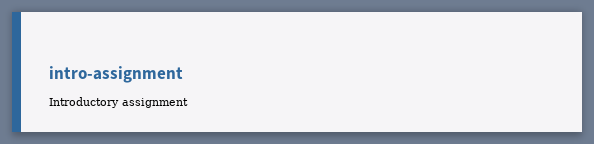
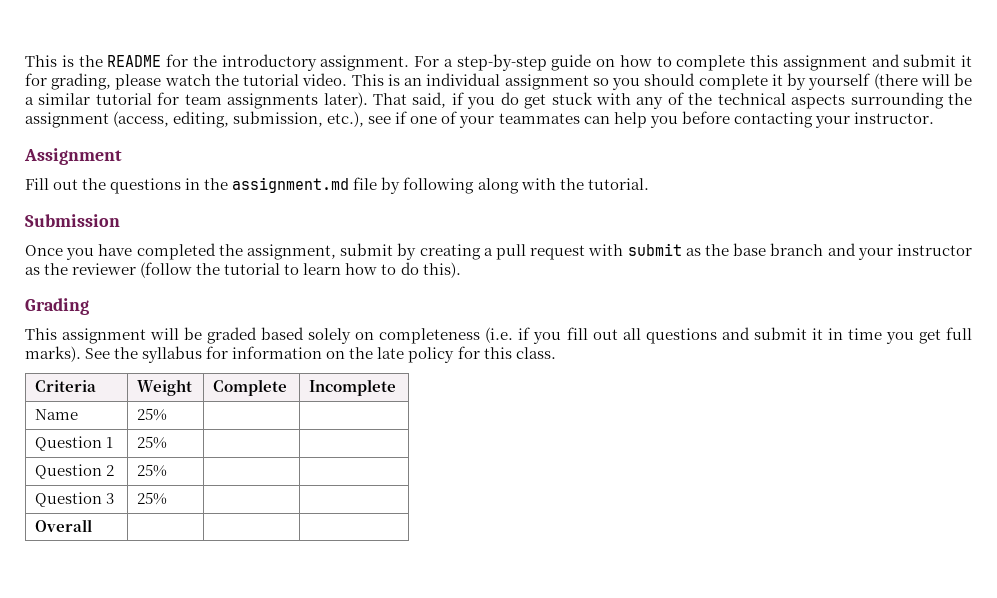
[49,66,183,83] [49,97,188,108] intro-assignment // Introductory assignment -> [25,54,972,71] [25,73,972,90] [25,92,973,109] [25,111,934,128] [24,148,122,165] [25,177,649,194] [25,214,120,227] [25,243,973,260] [25,262,461,278] [25,298,89,315] [25,327,973,344] [25,346,556,363] [35,380,97,392] [137,379,193,396] [213,379,288,396] [309,379,397,396] [35,409,79,420] [137,408,168,421] [35,436,114,451] [137,436,168,449] [35,464,115,479] [137,464,168,477] [35,492,115,507] [137,492,168,505] [35,519,93,532] This is the README for the introductory assignment. For a step-by-step guide on how to complete this assignment and submit it for grading, please watch the tutorial video. This is an individual assignment so you should complete it by yourself (there will be a similar tutorial for team assignments later). That said, if you do get stuck with any of the technical aspects surrounding the assignment (access, editing, submission, etc.), see if one of your teammates can help you before contacting your instructor. // Assignment // Fill out the questions in the assignment.md file by following along with the tutorial. // Submission // Once you have completed the assignment, submit by creating a pull request with submit as the base branch and your instructor as the reviewer (follow the tutorial to learn how to do this). // Grading // This assignment will be graded based solely on completeness (i.e. if you fill out all questions and submit it in time you get full marks). See the syllabus for information on the late policy for this class. // Criteria | Weight | Complete | Incomplete // Name | 25% | | // Question 1 | 25% | | // Question 2 | 25% | | // Question 3 | 25% | | // Overall | | |

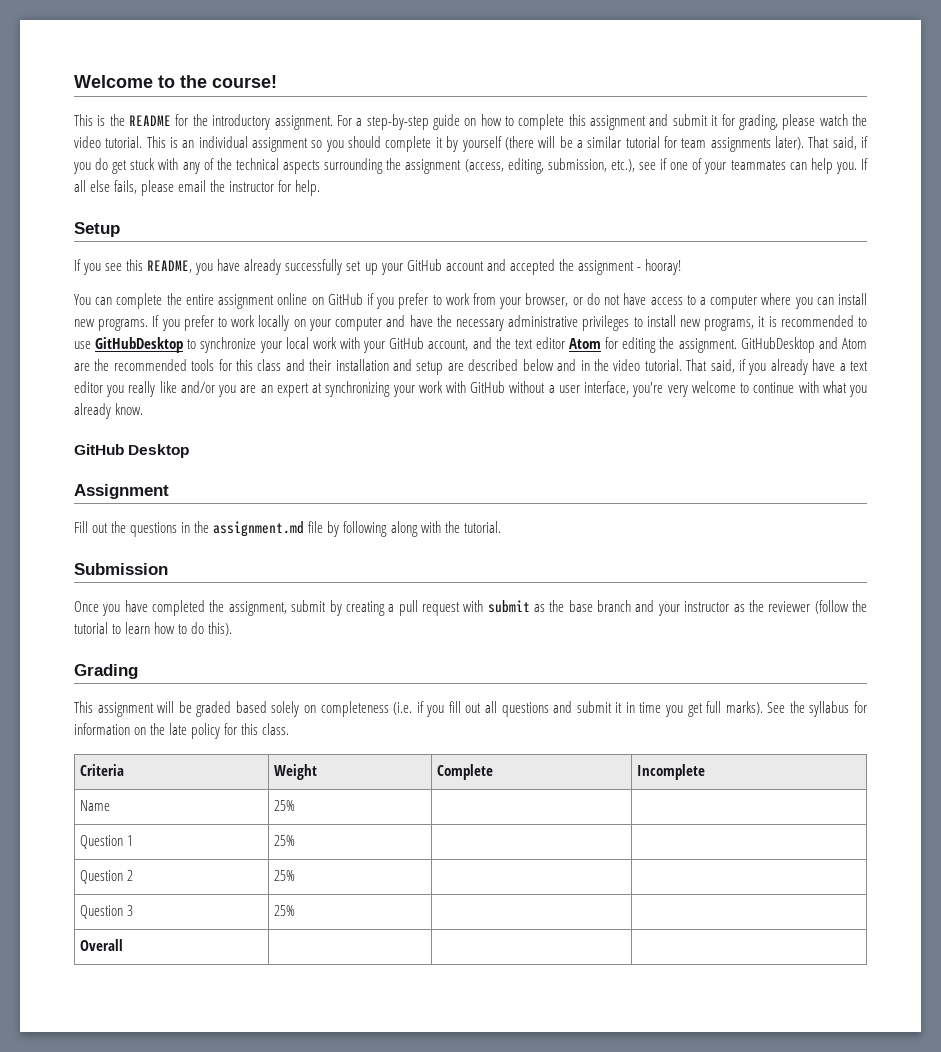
(25, 61) none -> [74,75,277,88] Welcome to the course! //
[243,73,348,86] tutorial video. -> [74,136,143,148] video tutorial.
[649,111,934,128] you before contacting your instructor. -> [835,158,869,174] [74,180,321,196] [74,222,120,237] [74,259,681,275] [74,293,867,309] [74,315,868,331] [74,337,867,353] [74,359,868,375] [74,381,868,397] [74,403,144,419] [74,444,190,458] you. If all else fails, please email the instructor for help. // Setup // If you see this README, you have already successfully set up your GitHub account and accepted the assignment - hooray! // You can complete the entire assignment online on GitHub if you prefer to work from your browser, or do not have access to a computer where you can install new programs. If you prefer to work locally on your computer and have the necessary administrative privileges to install new programs, it is recommended to use GitHubDesktop to synchronize your local work with your GitHub account, and the text editor Atom for editing the assignment. GitHubDesktop and Atom are the recommended tools for this class and their installation and setup are described below and in the video tutorial. That said, if you already have a text editor you really like and/or you are an expert at synchronizing your work with GitHub without a user interface, you're very welcome to continue with what you already know. // GitHub Desktop

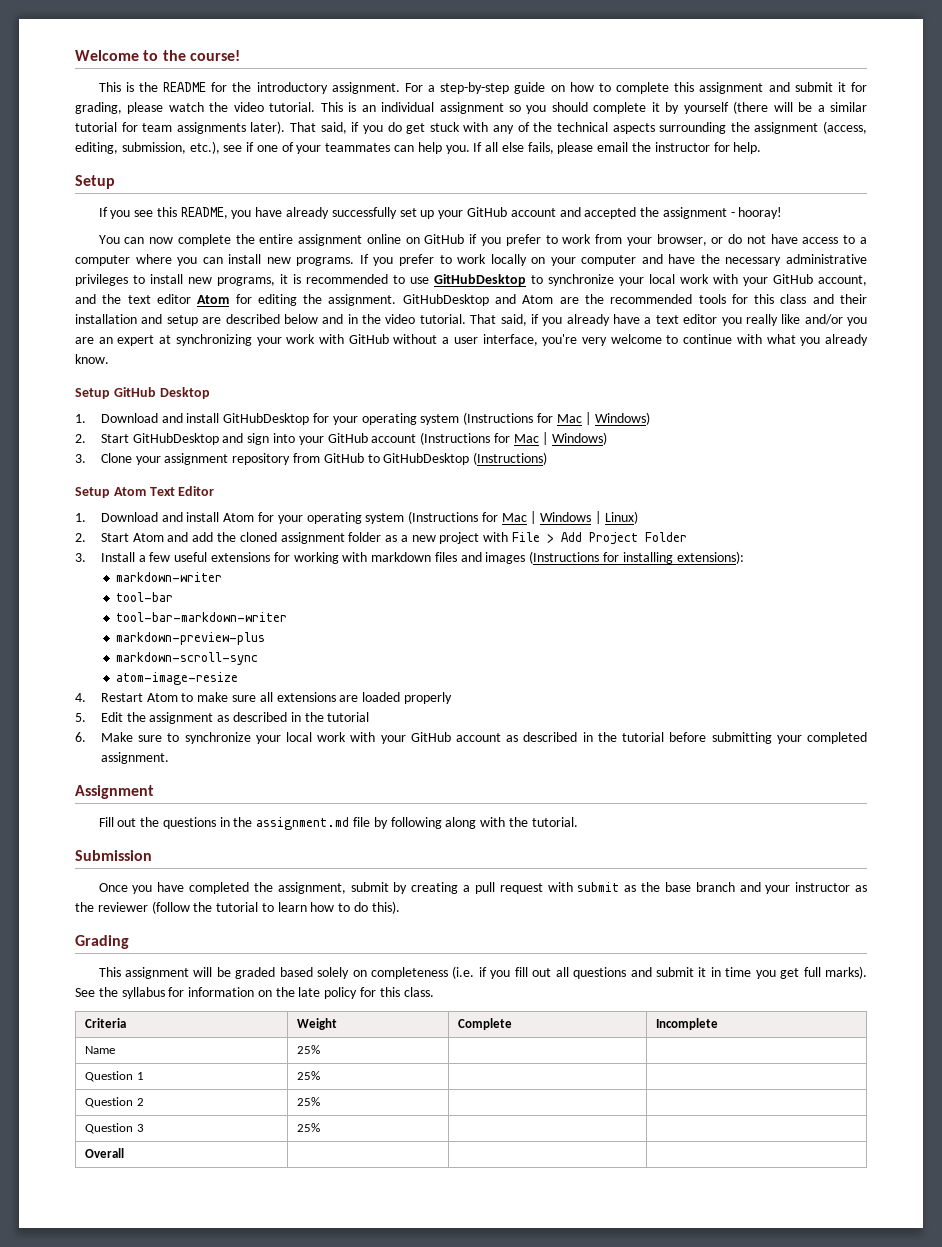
(113, 301) none -> [149,237,174,244] now
(144, 409) none -> [75,388,110,399] Setup
(190, 451) none -> [75,412,651,425] [75,432,608,445] [75,452,548,465] [75,486,215,498] [75,511,638,524] [75,532,688,545] [75,551,744,564] [116,572,223,582] [116,592,174,602] [116,612,288,622] [116,632,266,645] [116,652,259,665] [116,672,239,685] [75,692,452,704] [75,712,370,724] [75,732,867,744] [100,752,169,764] // 1. Download and install GitHubDesktop for your operating system (Instructions for Mac | Windows) // 2. Start GitHubDesktop and sign into your GitHub account (Instructions for Mac | Windows) // 3. Clone your assignment repository from GitHub to GitHubDesktop (Instructions) // Setup Atom Text Editor // 1. Download and install Atom for your operating system (Instructions for Mac | Windows | Linux) // 2. Start Atom and add the cloned assignment folder as a new project with File > Add Project Folder // 3. Install a few useful extensions for working with markdown files and images (Instructions for installing extensions): // markdown-writer // tool-bar // tool-bar-markdown-writer // markdown-preview-plus // markdown-scroll-sync // atom-image-resize // 4. Restart Atom to make sure all extensions are loaded properly // 5. Edit the assignment as described in the tutorial // 6. Make sure to synchronize your local work with your GitHub account as described in the tutorial before submitting your completed assignment.

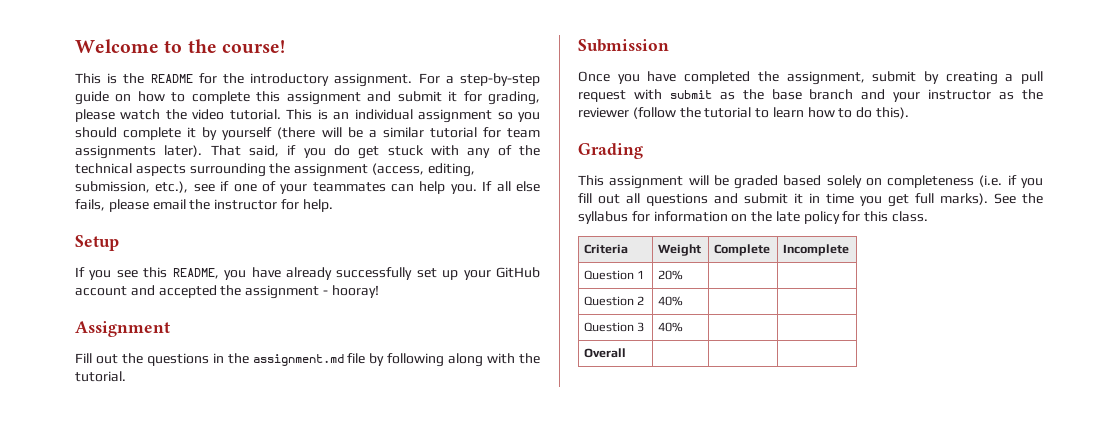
[98,234,867,246] [75,254,867,266] [75,274,867,286] [75,294,867,306] [75,314,867,326] [75,334,868,346] [75,354,109,364] [75,387,210,399] [75,412,651,425] [75,432,608,445] [75,452,548,465] [75,486,215,498] [75,511,638,524] [75,532,688,545] [75,551,744,564] [116,572,223,582] [116,592,174,602] [116,612,288,622] [116,632,266,645] [116,652,259,665] [116,672,239,685] [75,692,452,704] [75,712,370,724] [75,732,867,744] [100,752,169,764] // You can now complete the entire assignment online on GitHub if you prefer to work from your browser, or do not have access to a computer where you can install new programs. If you prefer to work locally on your computer and have the necessary administrative privileges to install new programs, it is recommended to use GitHubDesktop to synchronize your local work with your GitHub account, and the text editor Atom for editing the assignment. GitHubDesktop and Atom are the recommended tools for this class and their installation and setup are described below and in the video tutorial. That said, if you already have a text editor you really like and/or you are an expert at synchronizing your work with GitHub without a user interface, you're very welcome to continue with what you already know. // Setup GitHub Desktop // 1. Download and install GitHubDesktop for your operating system (Instructions for Mac | Windows) // 2. Start GitHubDesktop and sign into your GitHub account (Instructions for Mac | Windows) // 3. Clone your assignment repository from GitHub to GitHubDesktop (Instructions) // Setup Atom Text Editor // 1. Download and install Atom for your operating system (Instructions for Mac | Windows | Linux) // 2. Start Atom and add the cloned assignment folder as a new project with File > Add Project Folder // 3. Install a few useful extensions for working with markdown files and images (Instructions for installing extensions): // markdown-writer // tool-bar // tool-bar-markdown-writer // markdown-preview-plus // markdown-scroll-sync // atom-image-resize // 4. Restart Atom to make sure all extensions are loaded properly // 5. Edit the assignment as described in the tutorial // 6. Make sure to synchronize your local work with your GitHub account as described in the tutorial before submitting your completed assignment. -> (379, 291) none
[85,1046,116,1054] [297,1045,321,1054] // Name | 25% | | -> (849, 250) none
[297,1071,321,1080] 25% -> [657,270,683,280] 20%
[297,1097,321,1106] 25% -> [657,296,683,306] 40%
[297,1123,321,1132] 25% -> [657,322,683,332] 40%

